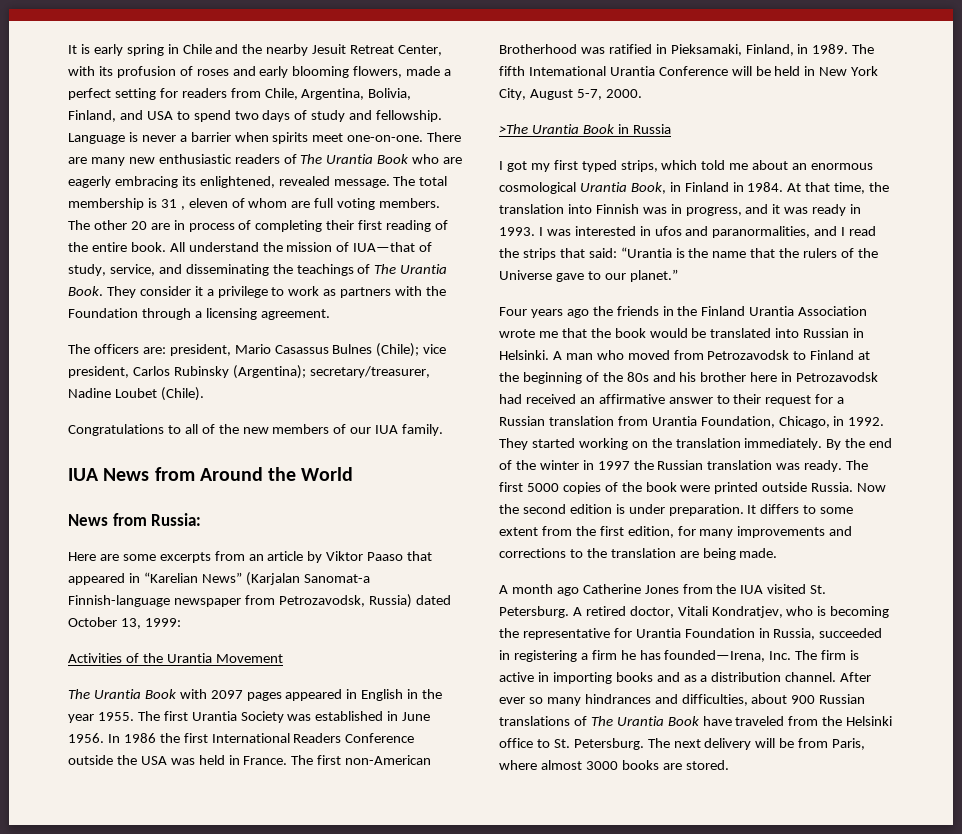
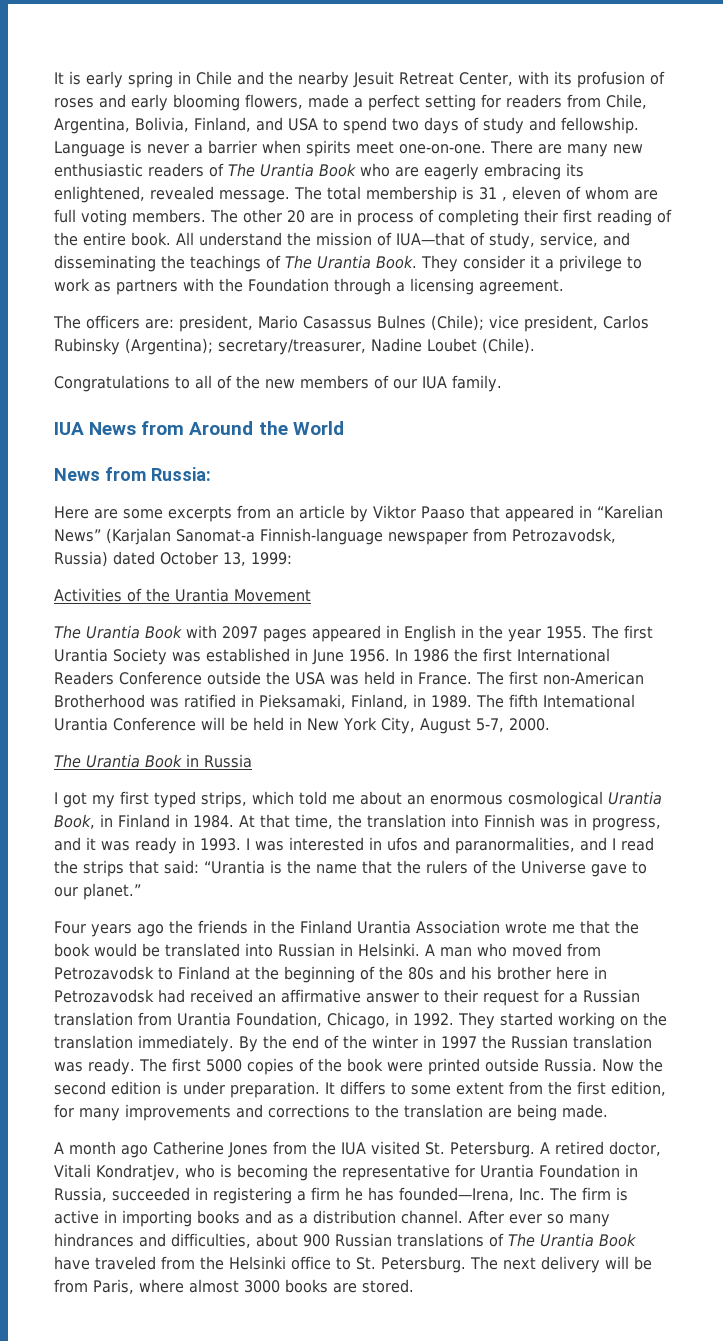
[499,124,528,134] >The -> [54,754,81,768] The

